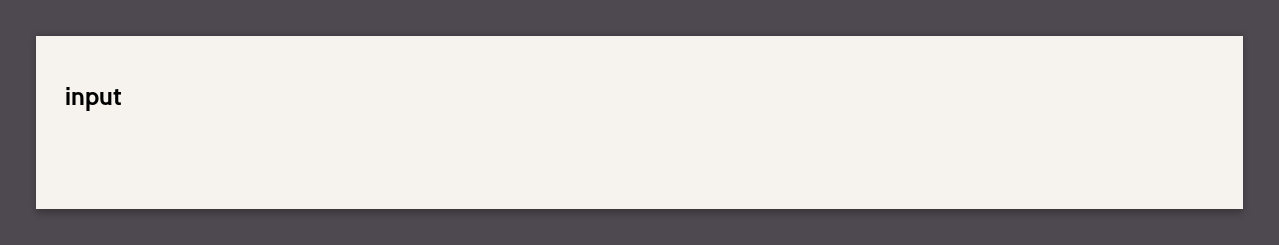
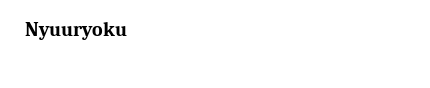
[65,87,122,111] input -> [25,21,127,40] Nyuuryoku

